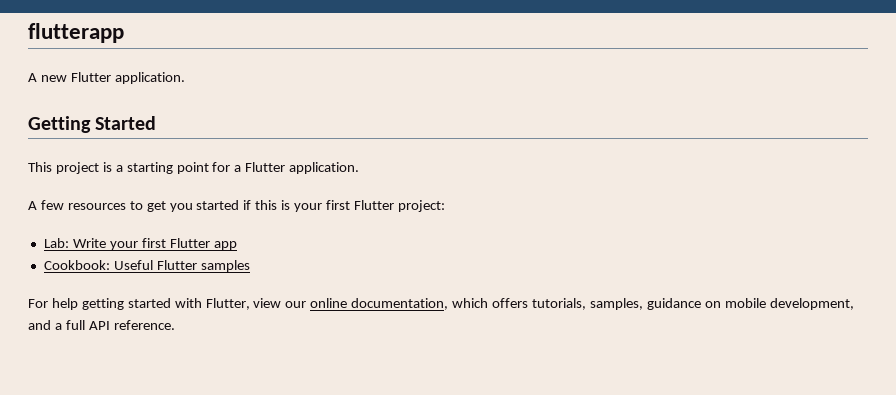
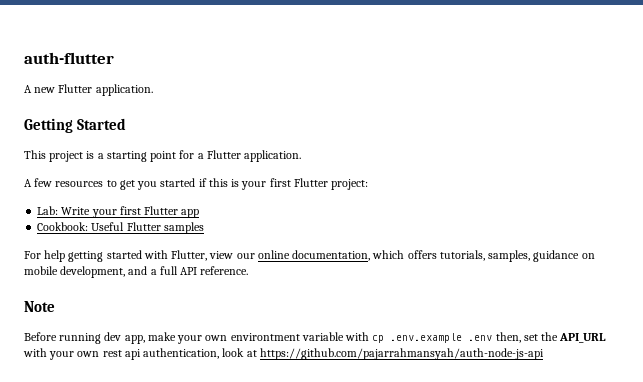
[28,23,124,43] flutterapp -> [24,52,114,64] auth-flutter
(175, 325) none -> [24,301,55,312] [24,332,607,344] [23,348,544,360] // Note // Before running dev app, make your own environtment variable with cp .env.example .env then, set the API_URL with your own rest api authentication, look at https://github.com/pajarrahmansyah/auth-node-js-api

